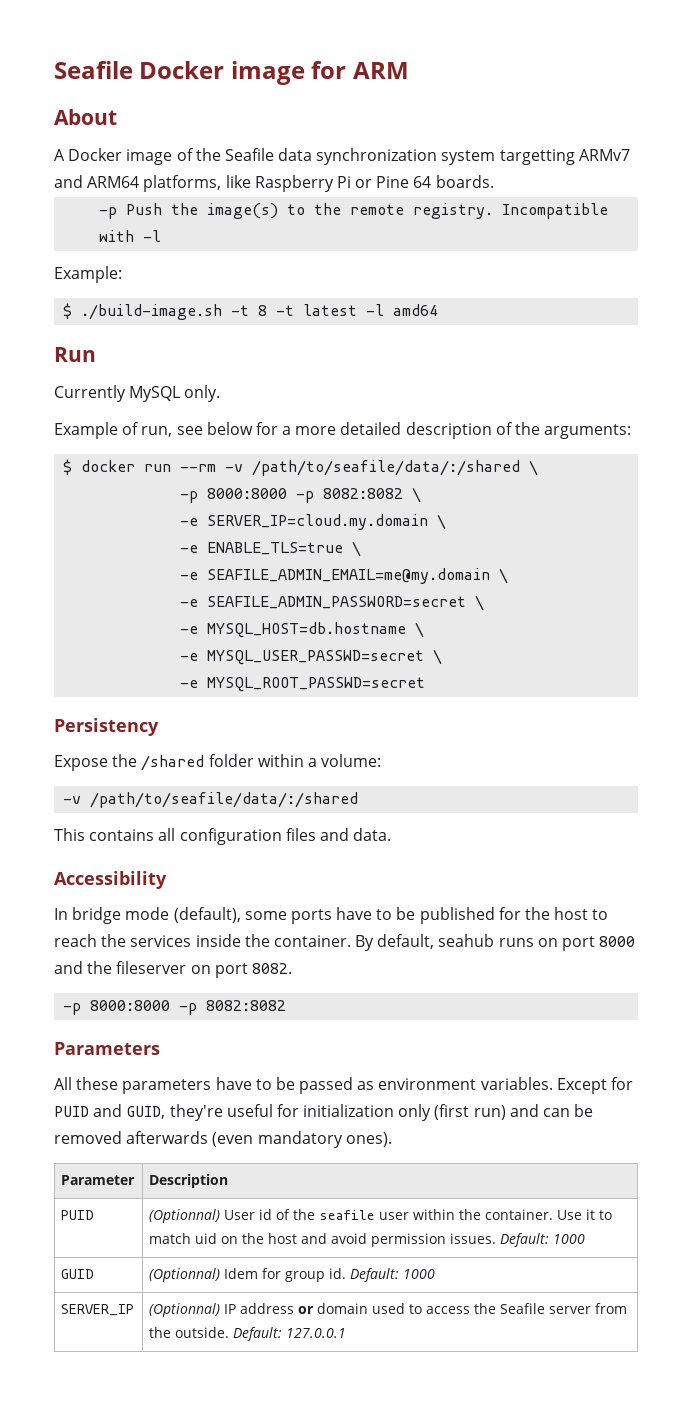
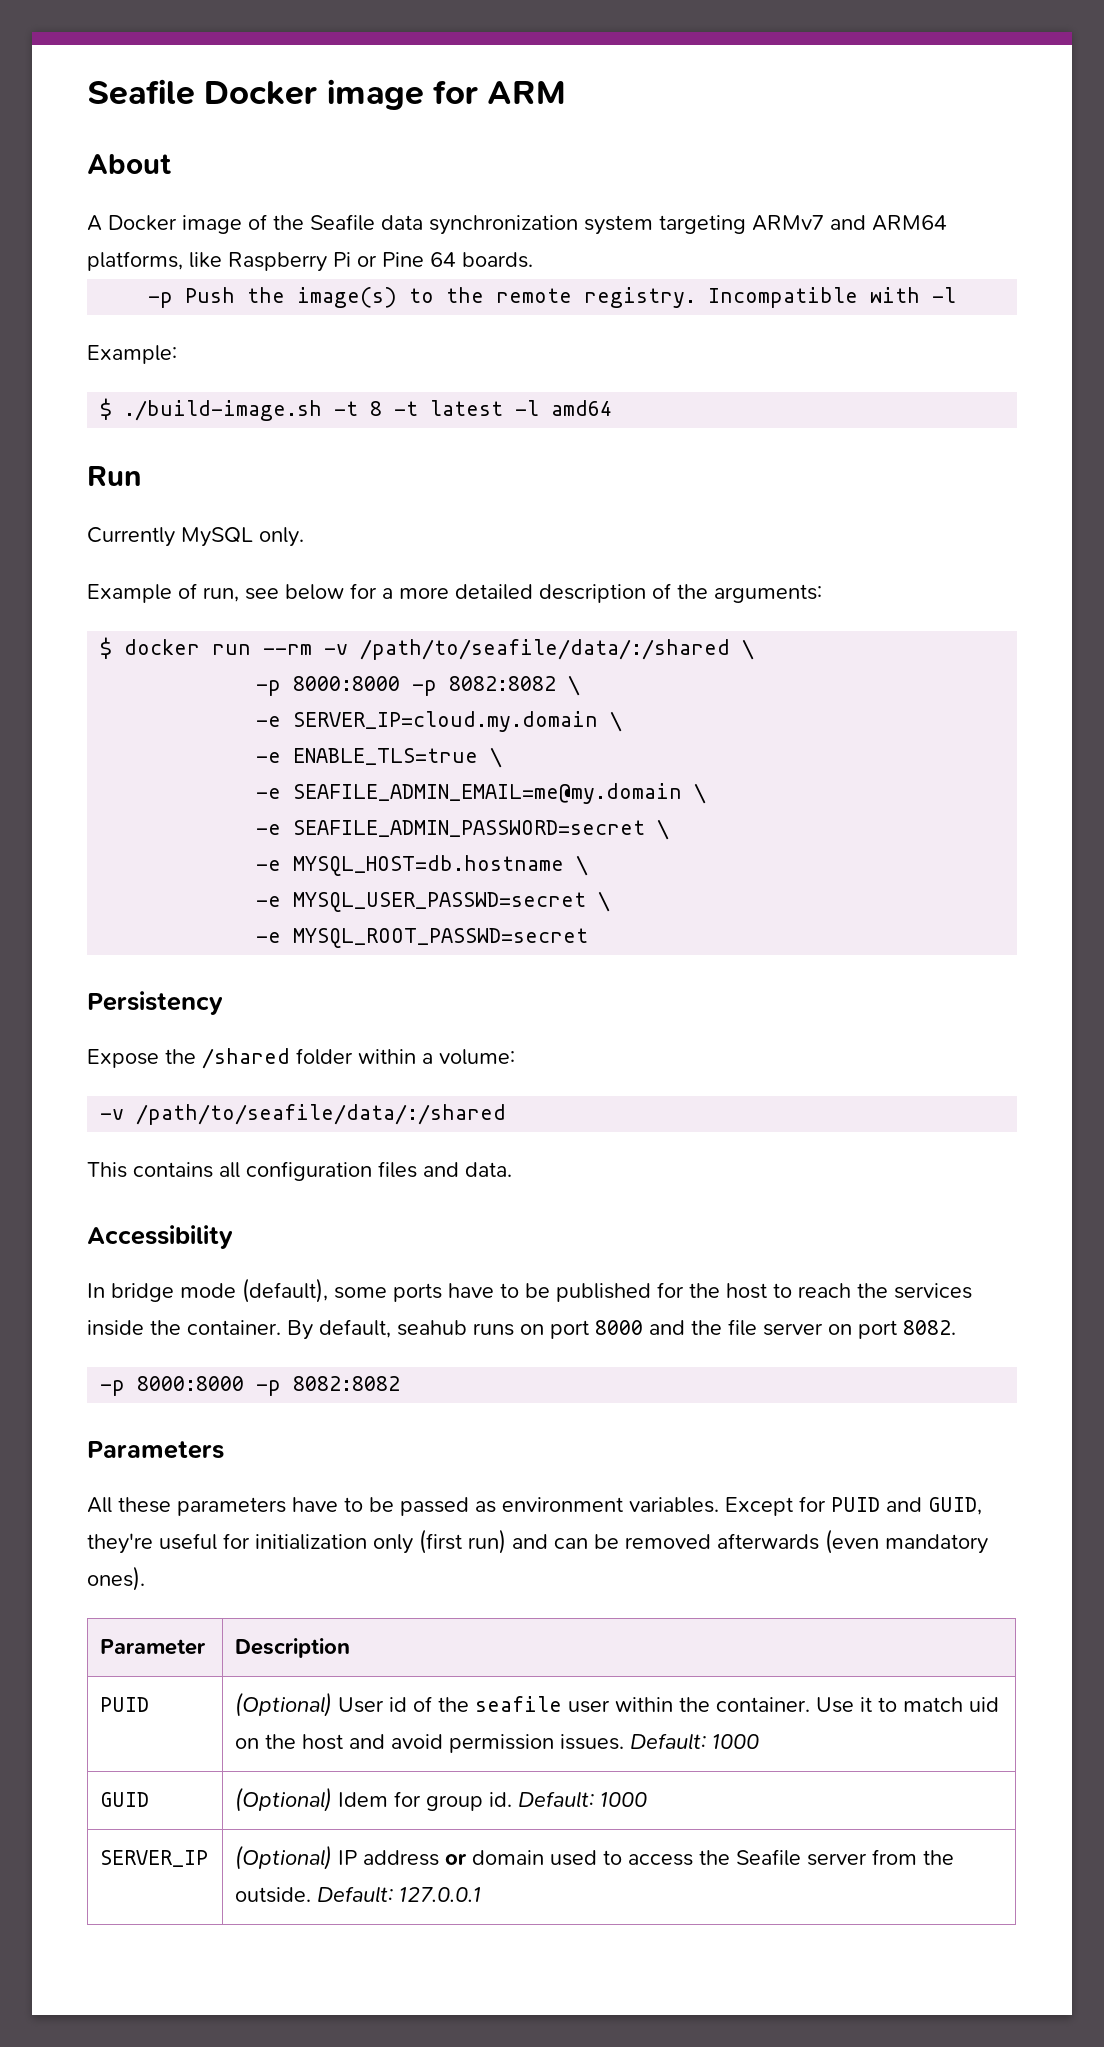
[499,149,575,165] targetting -> [659,215,746,234] targeting
[116,961,187,974] fileserver -> [728,1319,823,1336] file server
[149,1209,221,1223] (Optionnal) -> [235,1692,333,1717] (Optional)
[149,1268,221,1282] (Optionnal) -> [235,1787,333,1812] (Optional)
[149,1303,221,1317] (Optionnal) -> [235,1845,333,1870] (Optional)

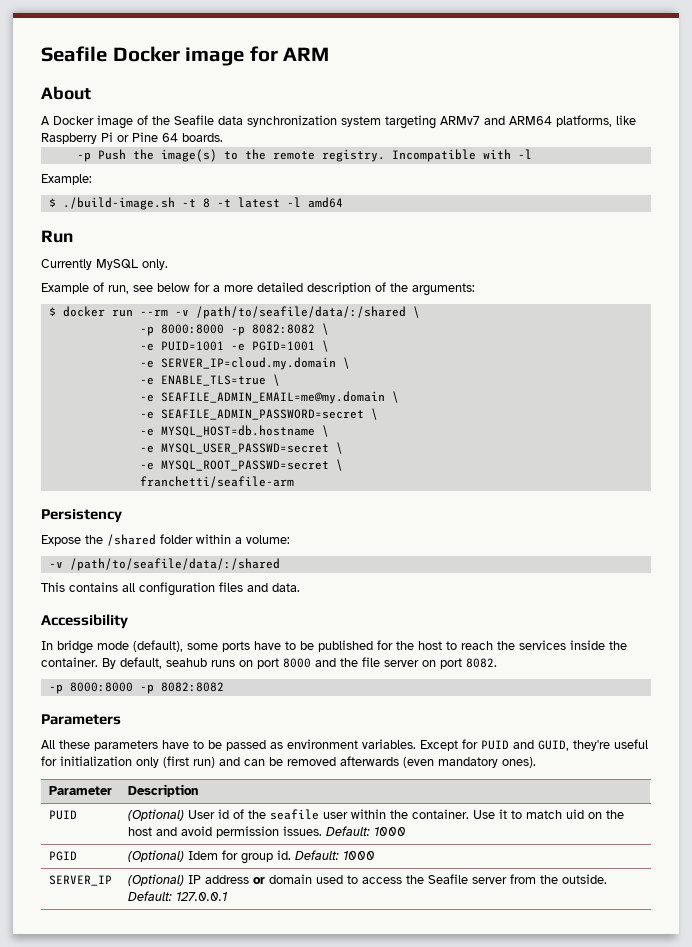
(581, 685) none -> [139,340,329,352] // -e PUID=1001 -e PGID=1001 \
(589, 938) none -> [335,459,343,471] [139,476,294,488] \ // franchetti/seafile-arm
[100,1792,150,1807] GUID -> [48,851,77,861] PGID

